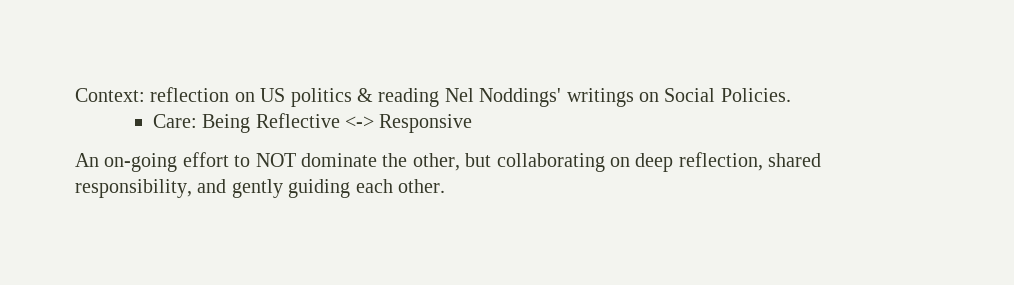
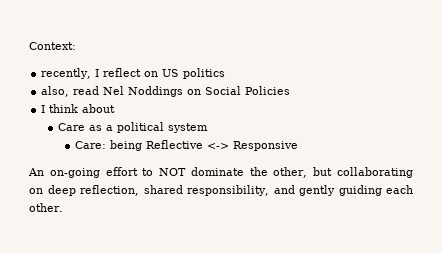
[150,87,230,102] reflection -> [41,68,142,79] // recently, I reflect
[357,88,791,107] & reading Nel Noddings' writings on Social Policies. -> [41,86,291,97] [41,104,116,113] [57,122,208,133] // also, read Nel Noddings on Social Policies // I think about // Care as a political system
[202,114,251,133] Being -> [109,140,142,151] being

